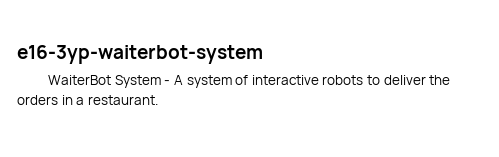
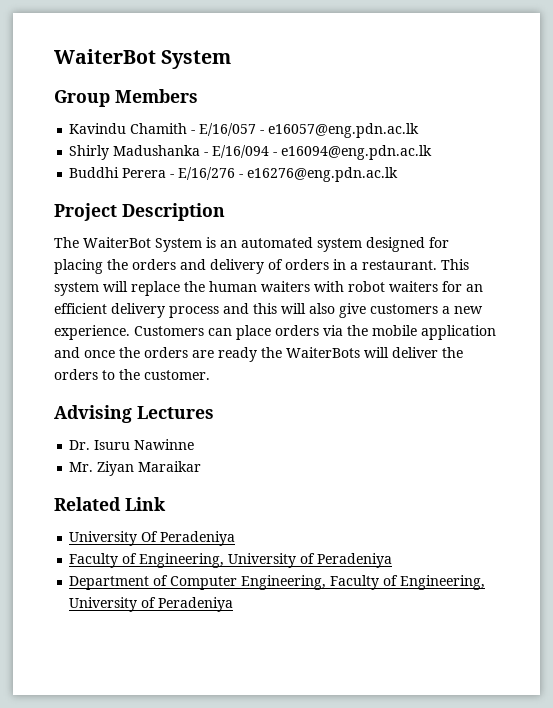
[17,45,263,64] [47,75,451,88] [17,95,158,105] e16-3yp-waiterbot-system // WaiterBot System - A system of interactive robots to deliver the orders in a restaurant. -> [54,49,232,69] [54,89,198,107] [69,123,420,138] [69,145,433,160] [69,167,399,182] [54,203,225,221] [54,237,449,252] [54,259,469,274] [54,281,483,296] [54,303,483,318] [54,325,496,340] [54,347,463,362] [54,369,210,380] [54,405,214,423] [69,439,195,450] [69,461,202,476] [54,497,166,511] [69,531,236,546] [69,553,393,568] [69,575,486,590] [69,597,234,612] WaiterBot System // Group Members // Kavindu Chamith - E/16/057 - e16057@eng.pdn.ac.lk // Shirly Madushanka - E/16/094 - e16094@eng.pdn.ac.lk // Buddhi Perera - E/16/276 - e16276@eng.pdn.ac.lk // Project Description // The WaiterBot System is an automated system designed for placing the orders and delivery of orders in a restaurant. This system will replace the human waiters with robot waiters for an efficient delivery process and this will also give customers a new experience. Customers can place orders via the mobile application and once the orders are ready the WaiterBots will deliver the orders to the customer. // Advising Lectures // Dr. Isuru Nawinne // Mr. Ziyan Maraikar // Related Link // University Of Peradeniya // Faculty of Engineering, University of Peradeniya // Department of Computer Engineering, Faculty of Engineering, University of Peradeniya

